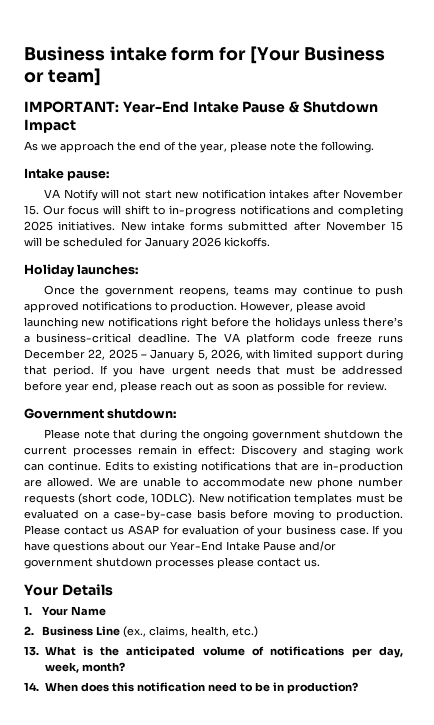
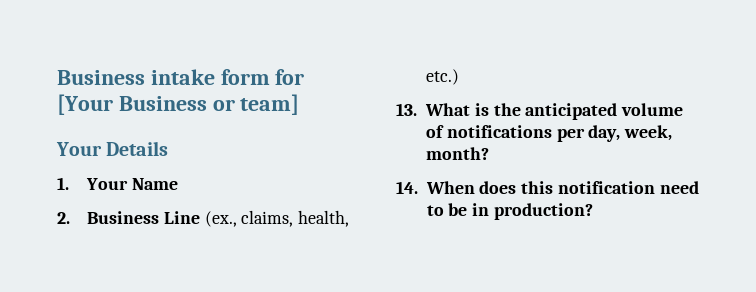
[24,101,378,113] [24,119,76,133] [24,141,374,153] [24,168,110,181] [44,189,403,201] [24,205,403,217] [24,221,403,231] [24,237,270,249] [24,264,139,277] [44,285,403,297] [24,301,366,313] [24,317,403,329] [24,333,403,345] [24,349,404,361] [24,365,403,377] [24,381,387,393] [24,408,177,419] [44,429,403,441] [24,445,404,457] [24,461,403,473] [24,477,403,489] [24,493,403,505] [24,509,403,521] [24,525,403,537] [24,541,336,553] [24,557,320,569] // IMPORTANT: Year-End Intake Pause & Shutdown Impact // As we approach the end of the year, please note the following. // Intake pause: // VA Notify will not start new notification intakes after November 15. Our focus will shift to in-progress notifications and completing 2025 initiatives. New intake forms submitted after November 15 will be scheduled for January 2026 kickoffs. // Holiday launches: // Once the government reopens, teams may continue to push approved notifications to production. However, please avoid launching new notifications right before the holidays unless there’s a business-critical deadline. The VA platform code freeze runs December 22, 2025 – January 5, 2026, with limited support during that period. If you have urgent needs that must be addressed before year end, please reach out as soon as possible for review. // Government shutdown: // Please note that during the ongoing government shutdown the current processes remain in effect: Discovery and staging work can continue. Edits to existing notifications that are in-production are allowed. We are unable to accommodate new phone number requests (short code, 10DLC). New notification templates must be evaluated on a case-by-case basis before moving to production. Please contact us ASAP for evaluation of your business case. If you have questions about our Year-End Intake Pause and/or government shutdown processes please contact us. -> (300, 104) none

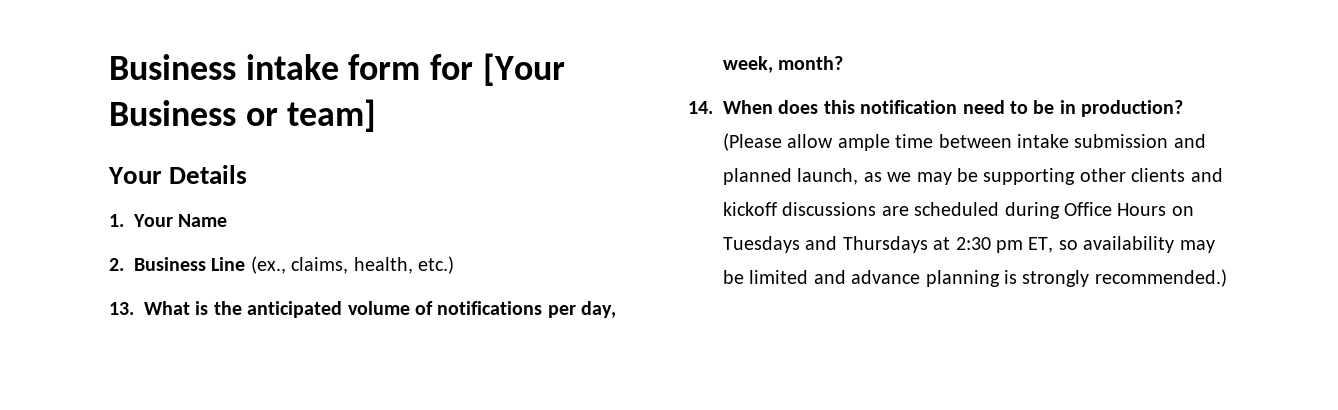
(593, 211) none -> [723,133,1206,151] [723,168,1223,185] [723,202,1194,219] [723,236,1215,253] [723,269,1227,287] (Please allow ample time between intake submission and planned launch, as we may be supporting other clients and kickoff discussions are scheduled during Office Hours on Tuesdays and Thursdays at 2:30 pm ET, so availability may be limited and advance planning is strongly recommended.)

